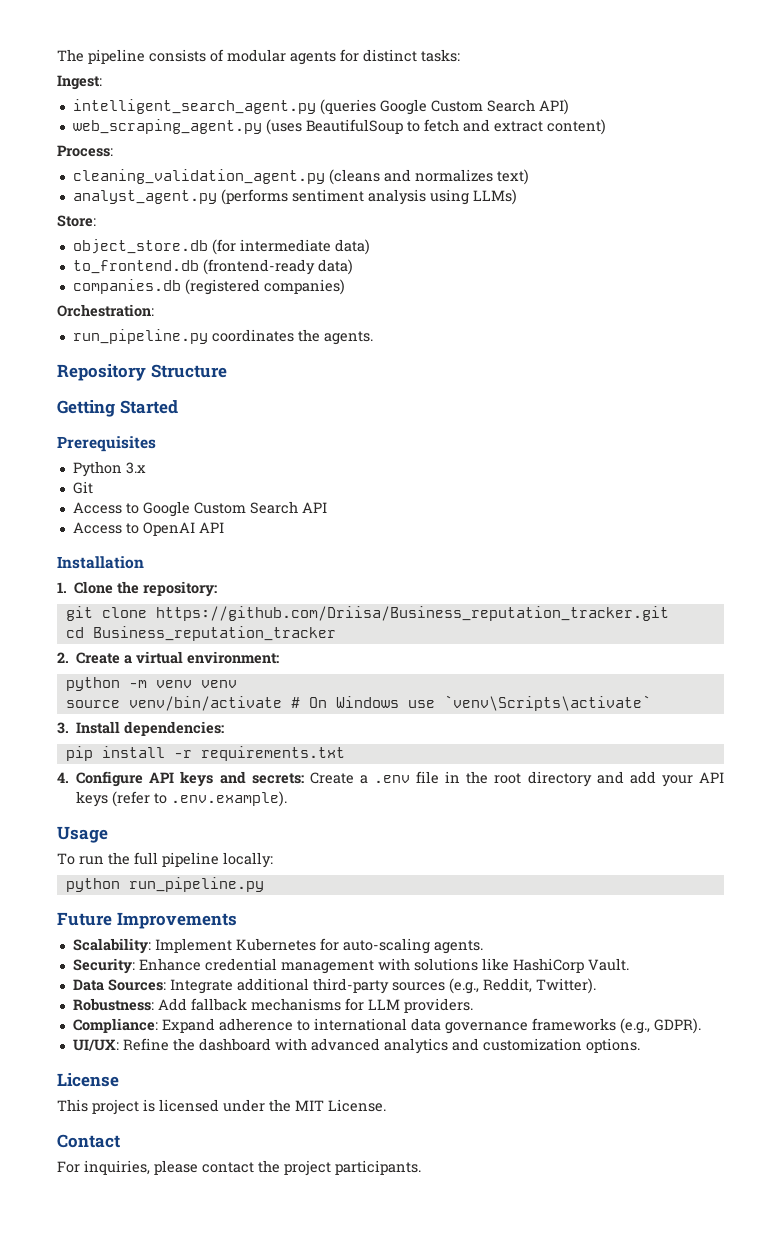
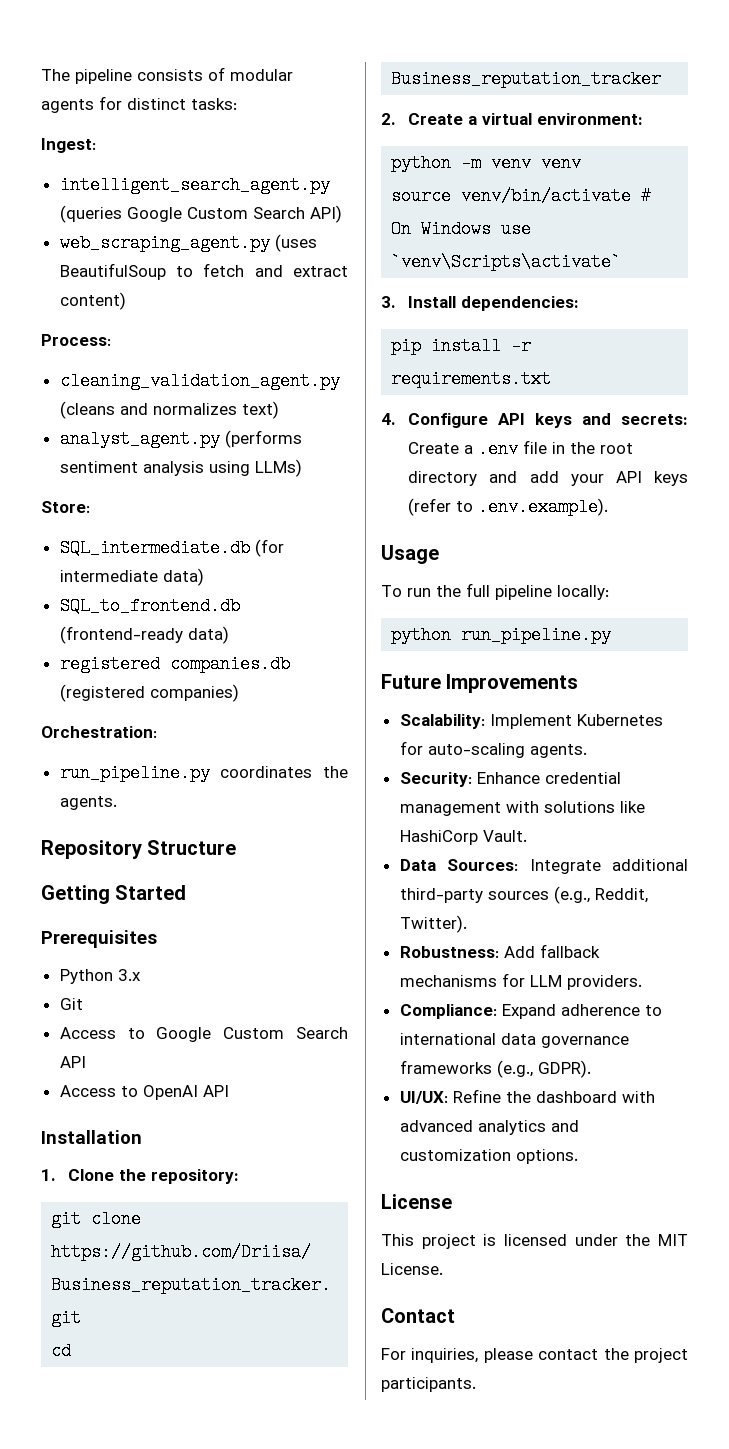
[72,239,208,254] object_store.db -> [59,539,250,557] SQL_intermediate.db
[72,260,199,274] to_frontend.db -> [59,597,240,615] SQL_to_frontend.db
(353, 267) none -> [59,655,160,673] registered

